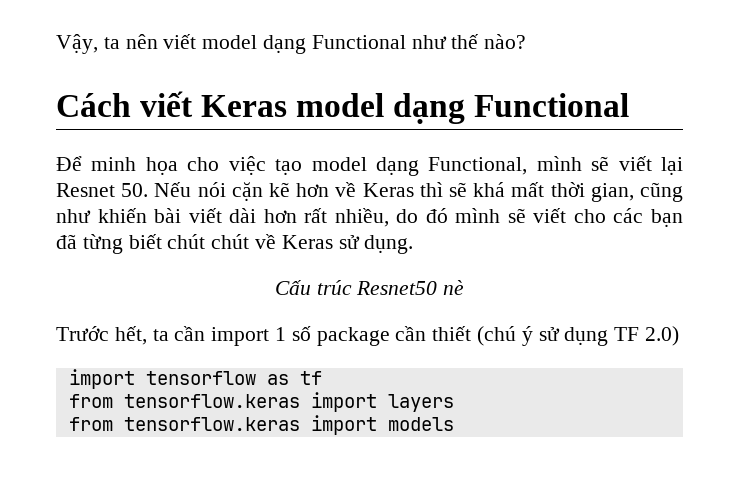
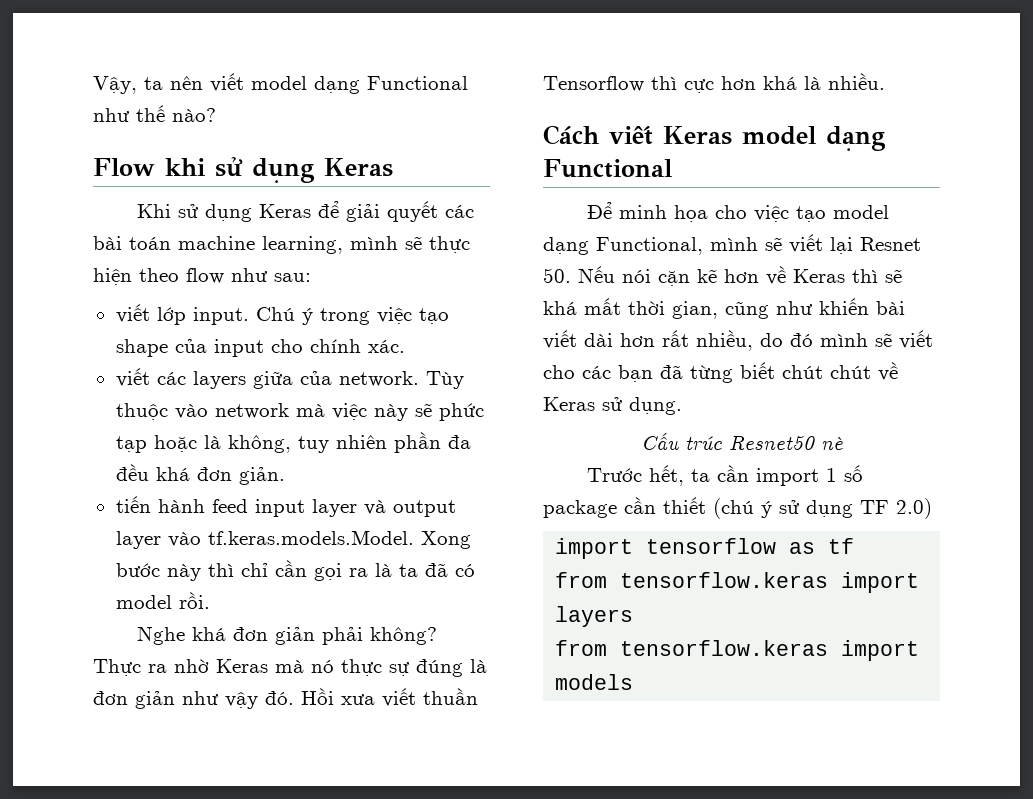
(527, 41) none -> [93,157,393,183] [137,201,475,222] [93,236,470,254] [93,268,311,285] [115,304,449,325] [115,339,405,357] [115,368,464,389] [115,403,484,421] [115,432,471,453] [115,464,285,485] [115,496,456,517] [115,530,471,549] [115,560,475,581] [115,592,210,609] [137,626,438,645] [93,659,487,677] [93,688,478,709] [543,73,885,93] // Flow khi sử dụng Keras // Khi sử dụng Keras để giải quyết các bài toán machine learning, mình sẽ thực hiện theo flow như sau: // viết lớp input. Chú ý trong việc tạo shape của input cho chính xác. // viết các layers giữa của network. Tùy thuộc vào network mà việc này sẽ phức tạp hoặc là không, tuy nhiên phần đa đều khá đơn giản. // tiến hành feed input layer và output layer vào tf.keras.models.Model. Xong bước này thì chỉ cần gọi ra là ta đã có model rồi. // Nghe khá đơn giản phải không? Thực ra nhờ Keras mà nó thực sự đúng là đơn giản như vậy đó. Hồi xưa viết thuần Tensorflow thì cực hơn khá là nhiều.

